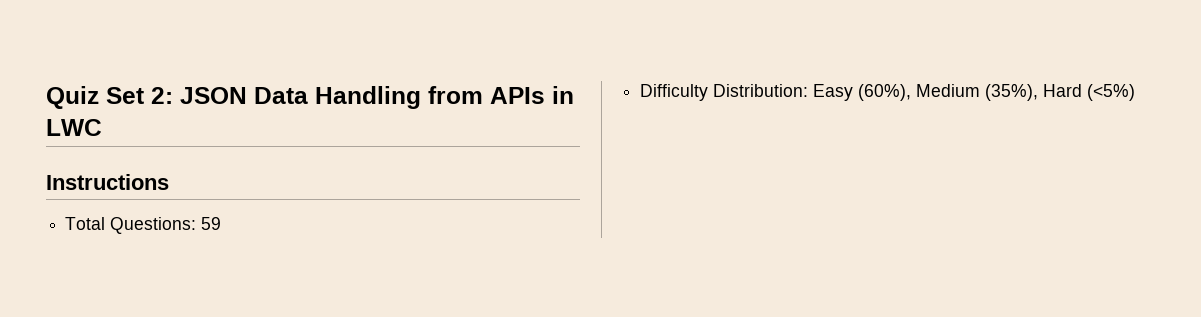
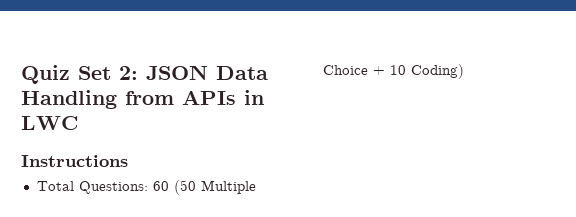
[201,217,222,230] [640,84,1136,101] 59 // Difficulty Distribution: Easy (60%), Medium (35%), Hard (<5%) -> [152,180,256,195] [322,64,464,79] 60 (50 Multiple Choice + 10 Coding)

